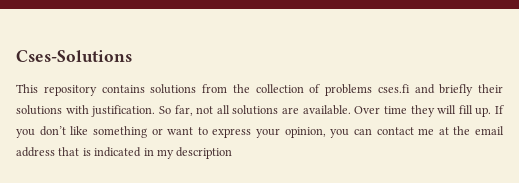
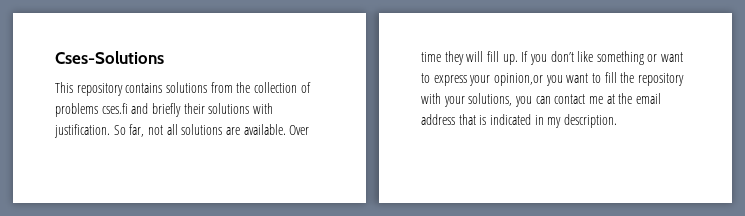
[284,127,326,138] opinion, -> [493,72,684,86] [421,93,513,107] opinion,or you want to fill the repository with your solutions,
[176,147,233,159] description -> [563,114,617,128] description.

